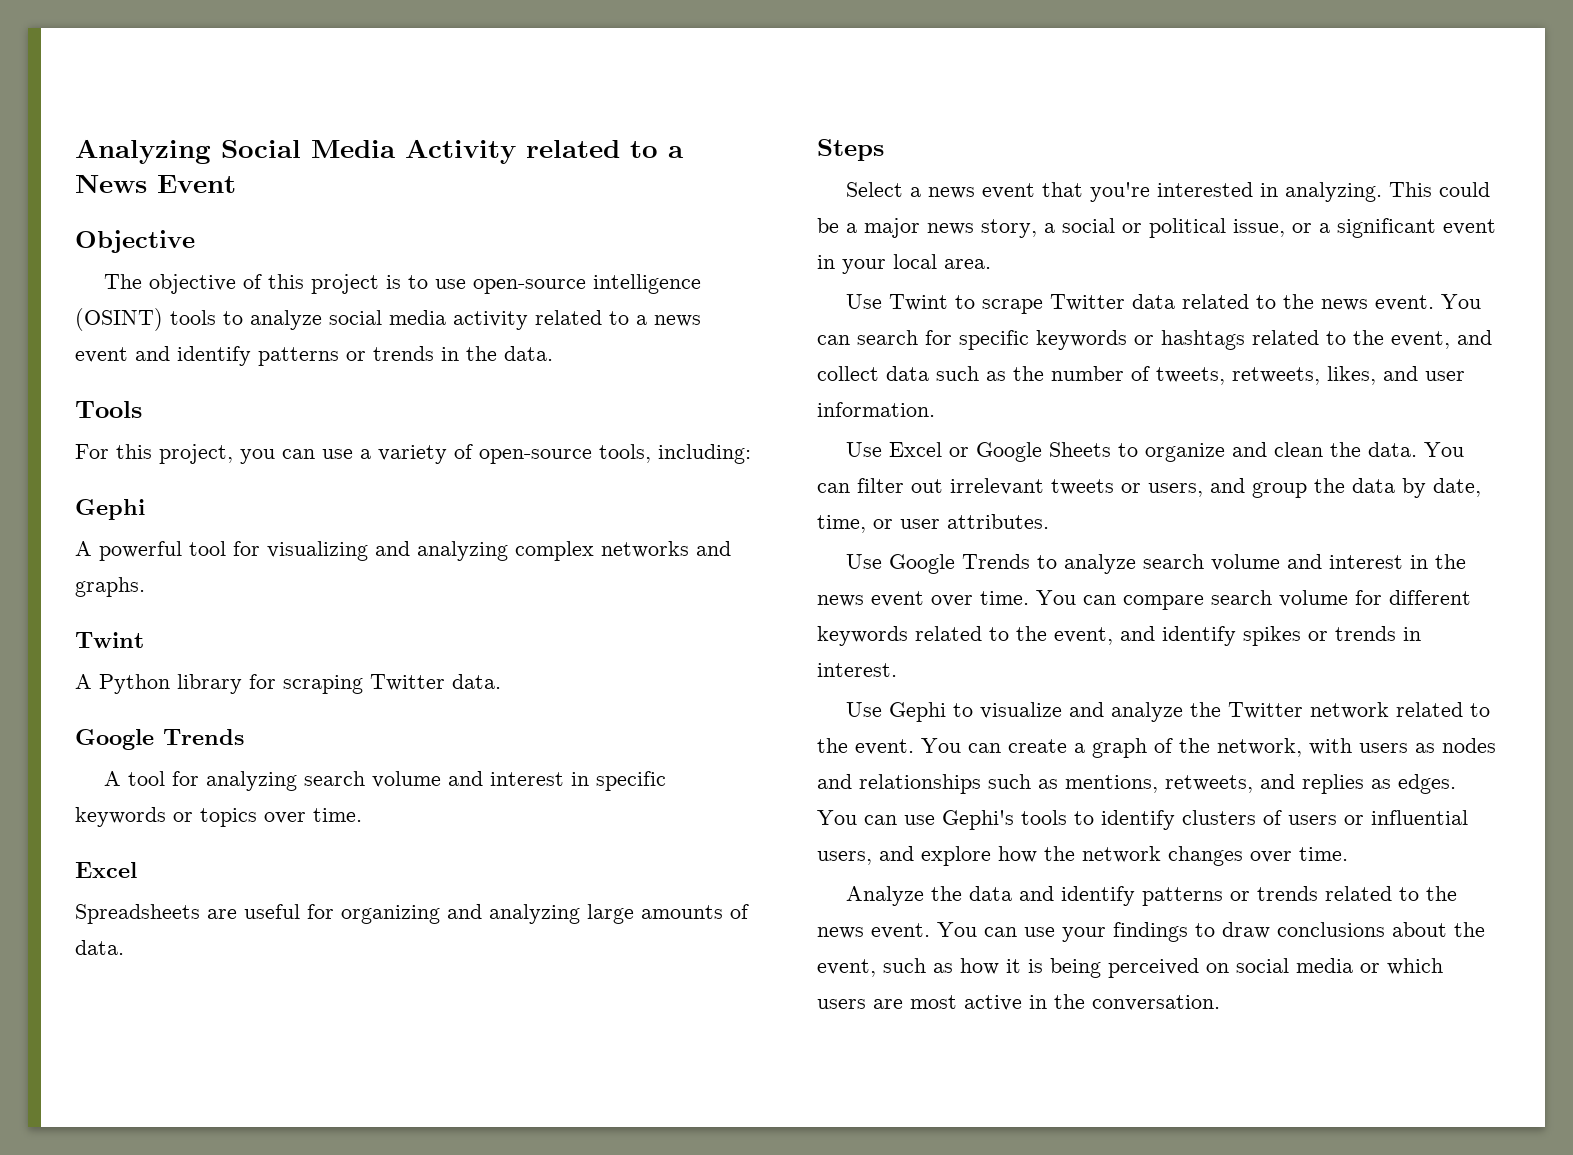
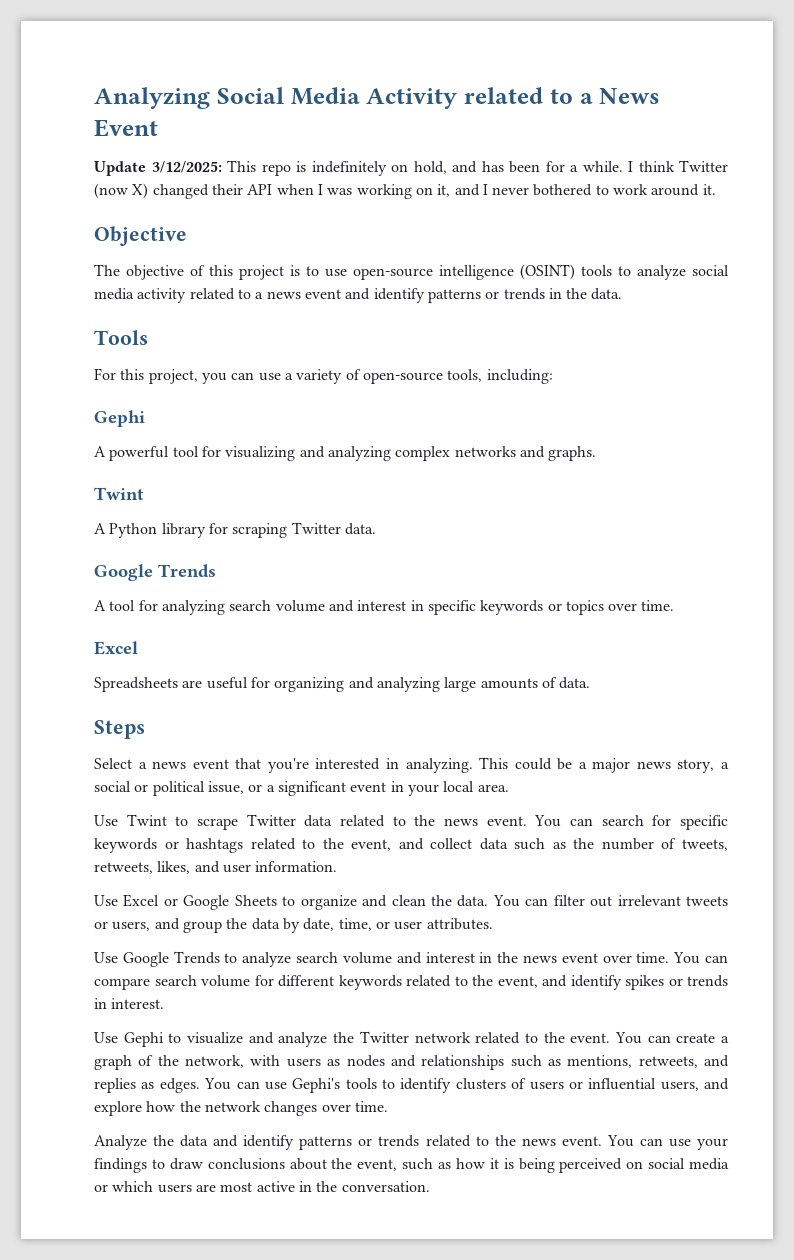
(236, 184) none -> [94,160,728,176] [94,183,716,199] // Update 3/12/2025: This repo is indefinitely on hold, and has been for a while. I think Twitter (now X) changed their API when I was working on it, and I never bothered to work around it.

